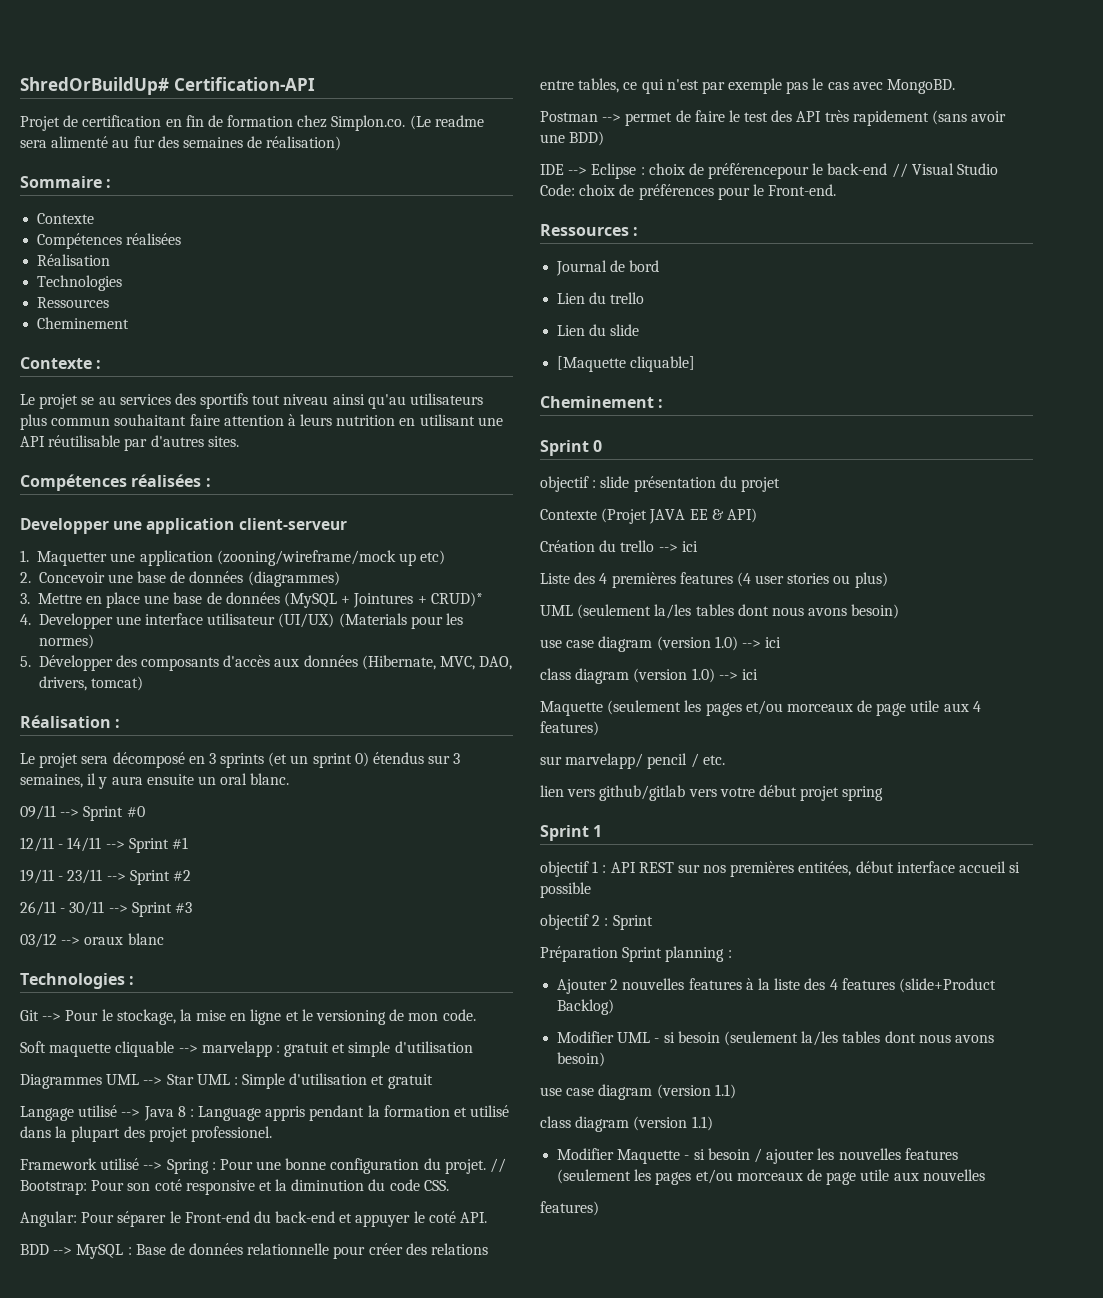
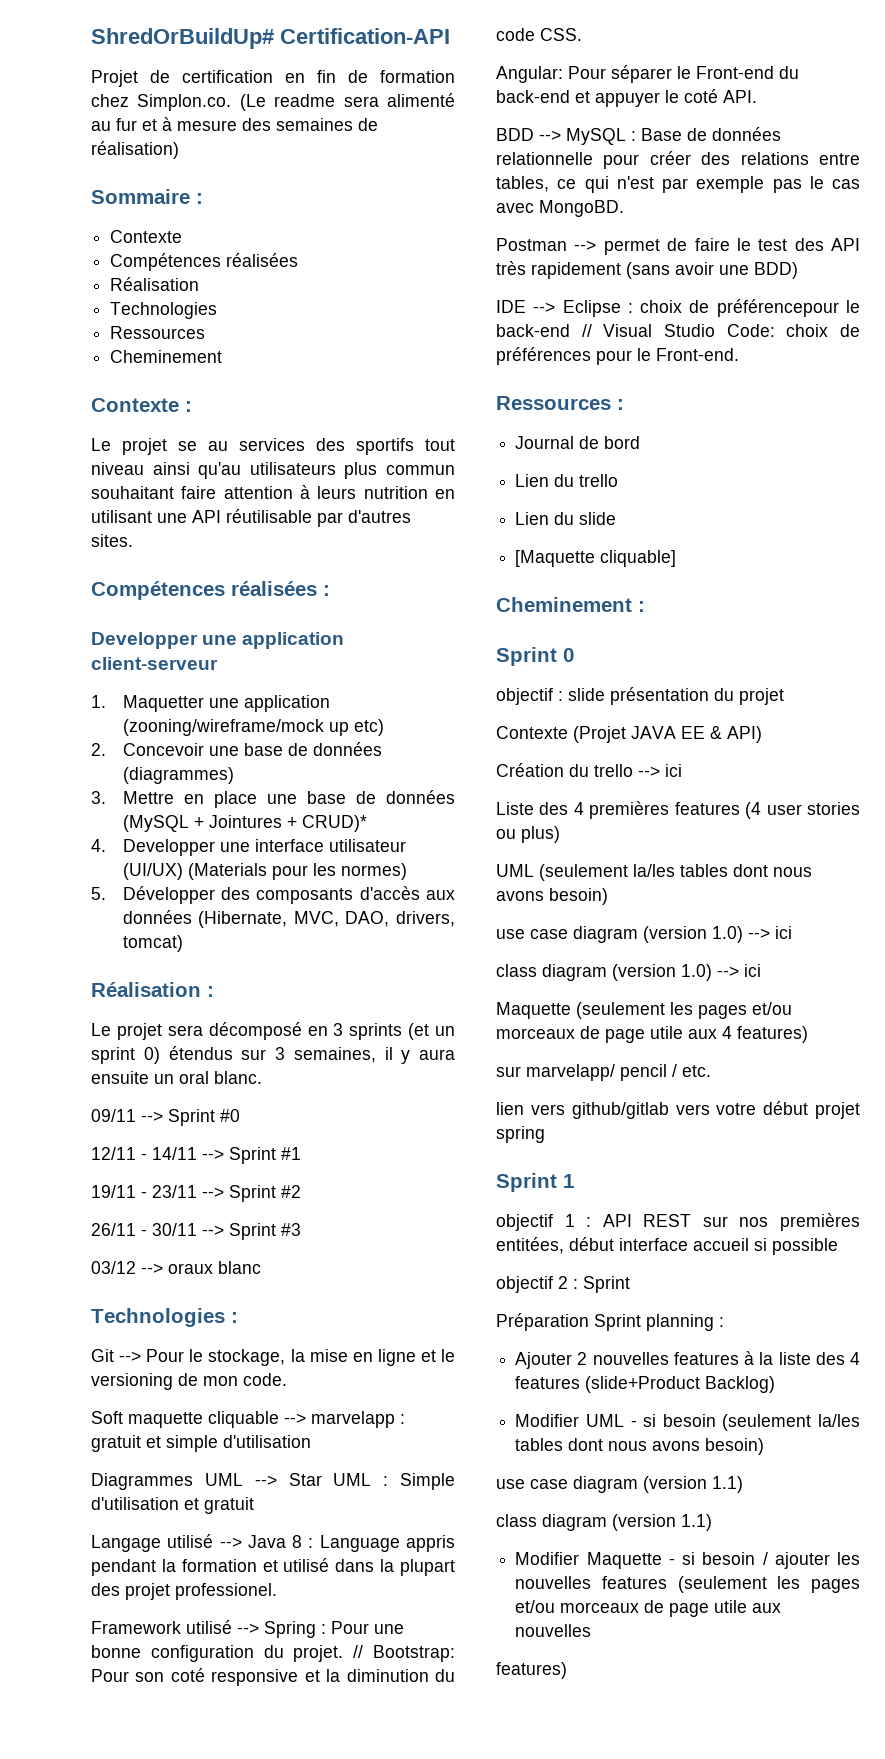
(155, 142) none -> [142,117,237,131] et à mesure

